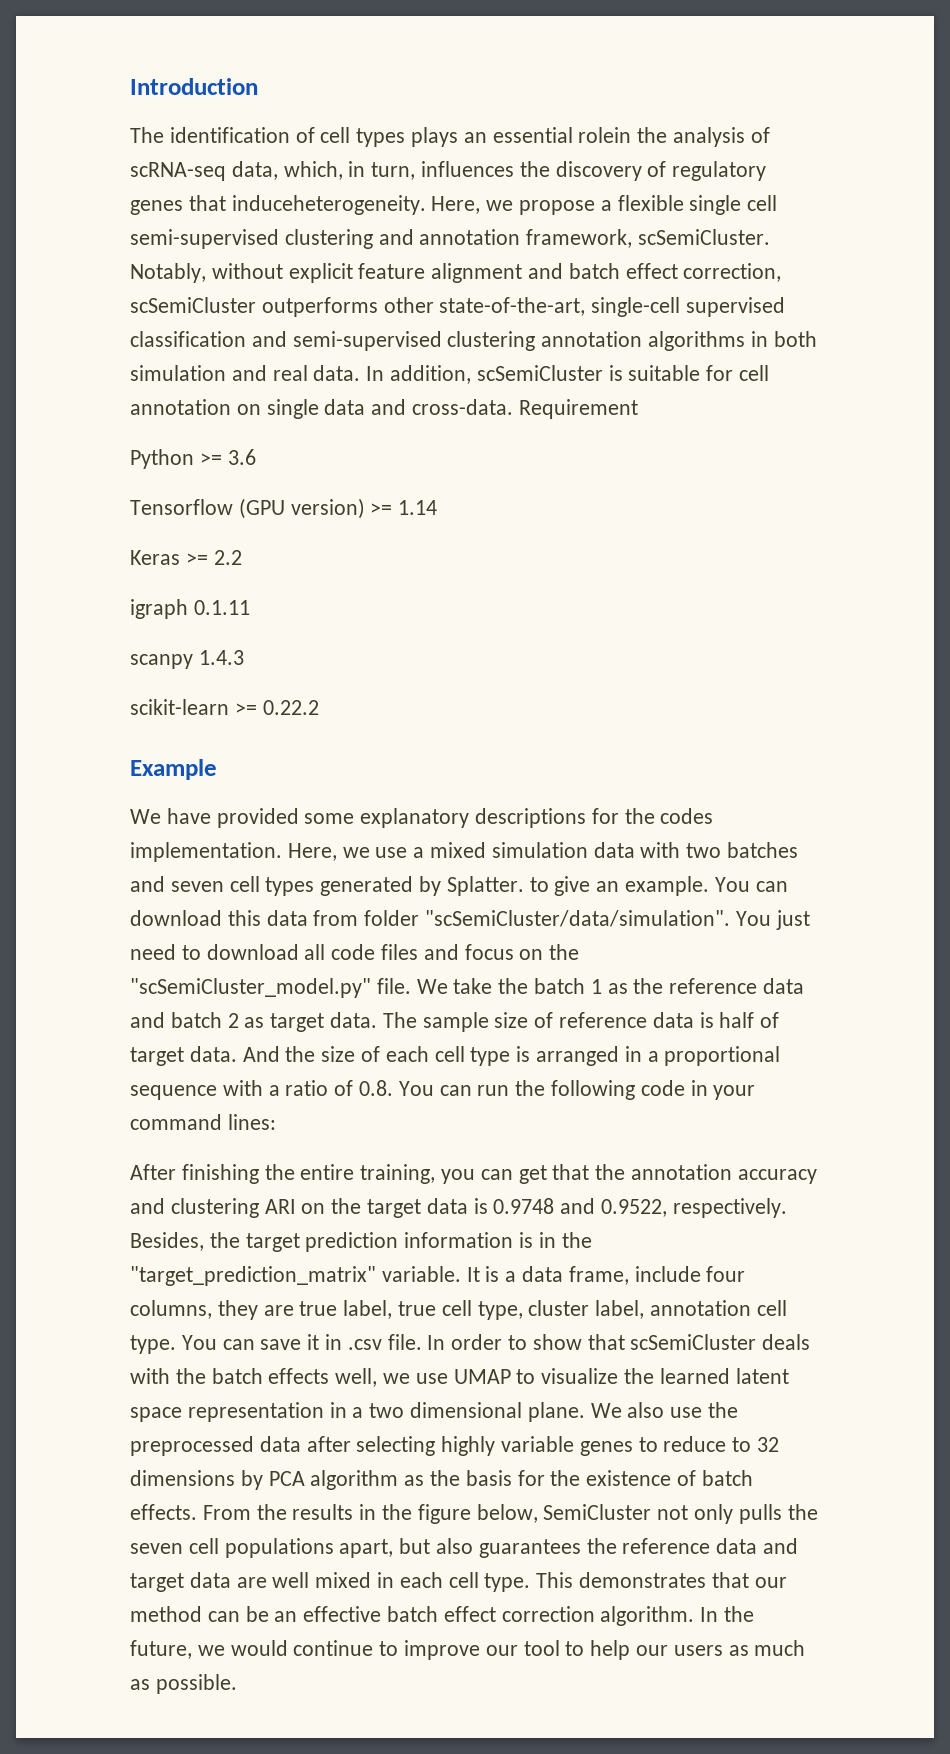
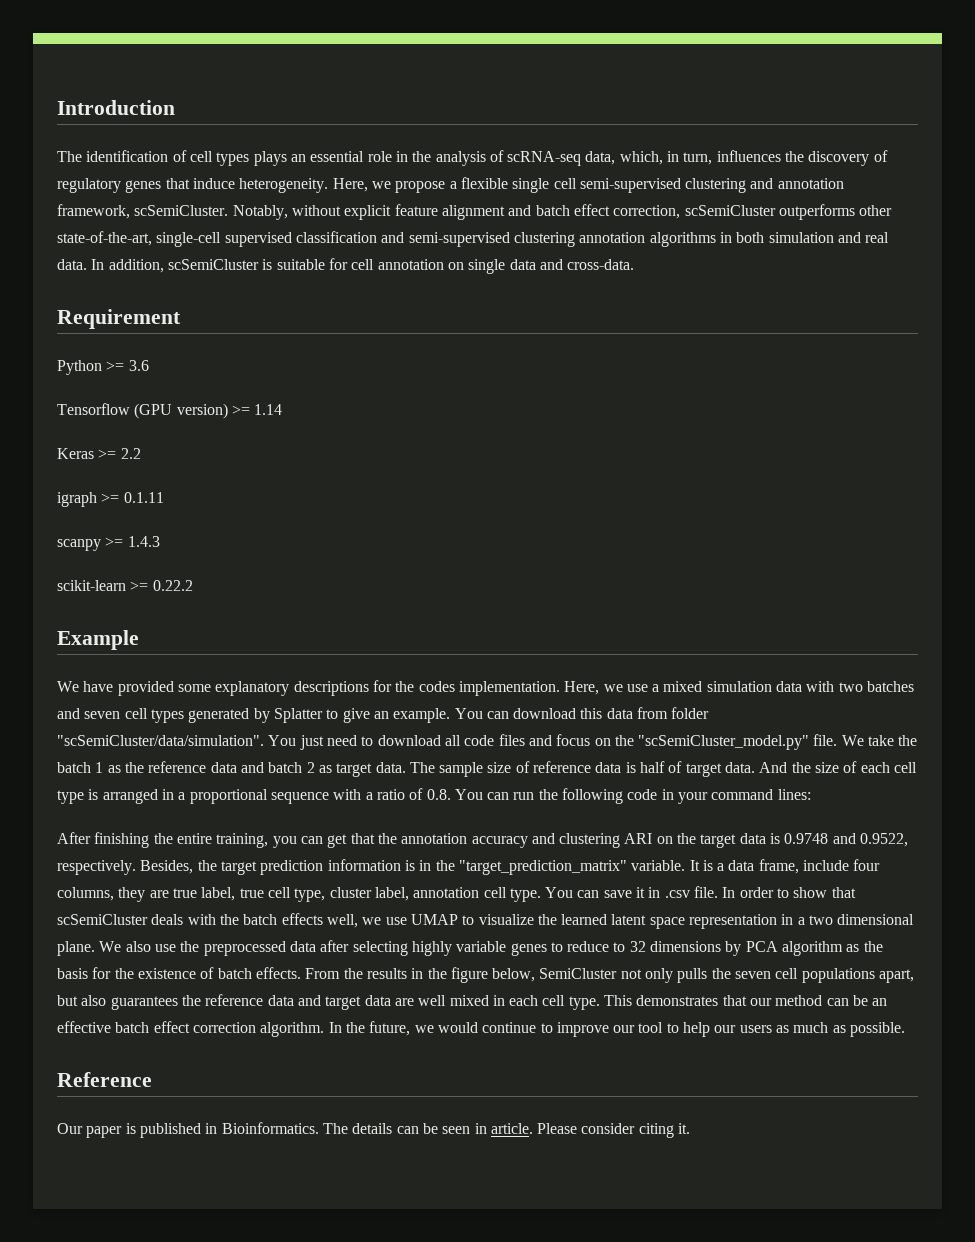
[578,127,632,143] rolein -> [367,151,408,162] role in
[231,195,426,215] induceheterogeneity. -> [192,178,329,193] induce heterogeneity.
(514, 407) none -> (635, 264) //
(188, 609) none -> [101,493,120,503] >=
(193, 661) none -> [105,537,124,547] >=
[446,876,524,896] Splatter. -> [273,708,323,723] Splatter
(237, 1684) none -> [57,1072,152,1087] [57,1122,691,1138] // Reference // Our paper is published in Bioinformatics. The details can be seen in article. Please consider citing it.

